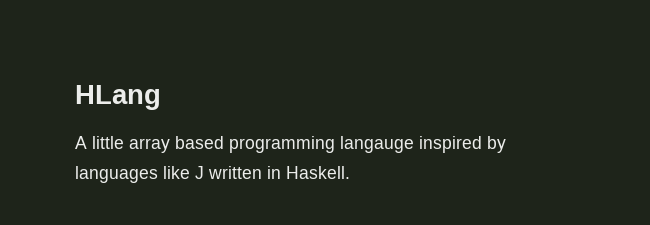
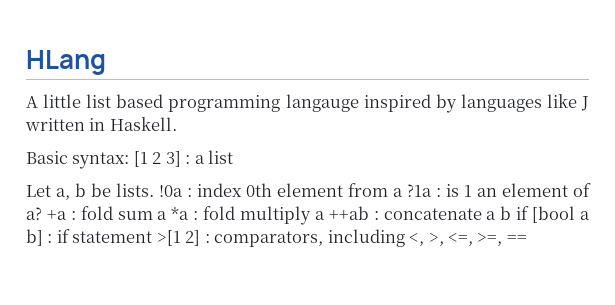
[129,138,170,153] array -> [86,94,112,108] list
(350, 172) none -> [26,150,234,169] [26,183,591,200] [26,206,591,225] [26,229,527,247] // Basic syntax: [1 2 3] : a list // Let a, b be lists. !0a : index 0th element from a ?1a : is 1 an element of a? +a : fold sum a *a : fold multiply a ++ab : concatenate a b if [bool a b] : if statement >[1 2] : comparators, including <, >, <=, >=, ==

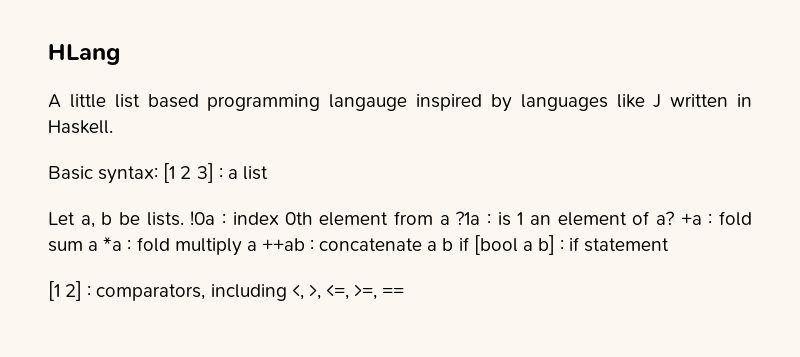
[156,230,181,246] >[1 -> [48,281,60,301] // [1

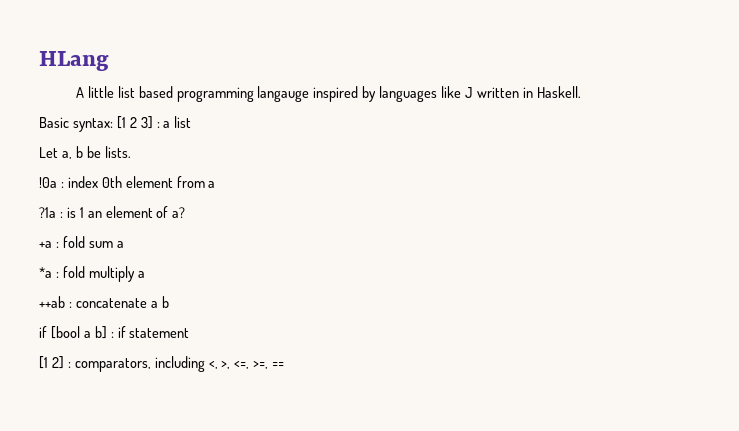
(184, 219) none -> (131, 152) //
(450, 220) none -> (216, 184) //
(674, 218) none -> (186, 212) //
(99, 246) none -> (124, 244) //
(257, 246) none -> (145, 274) //
(454, 244) none -> (169, 302) //

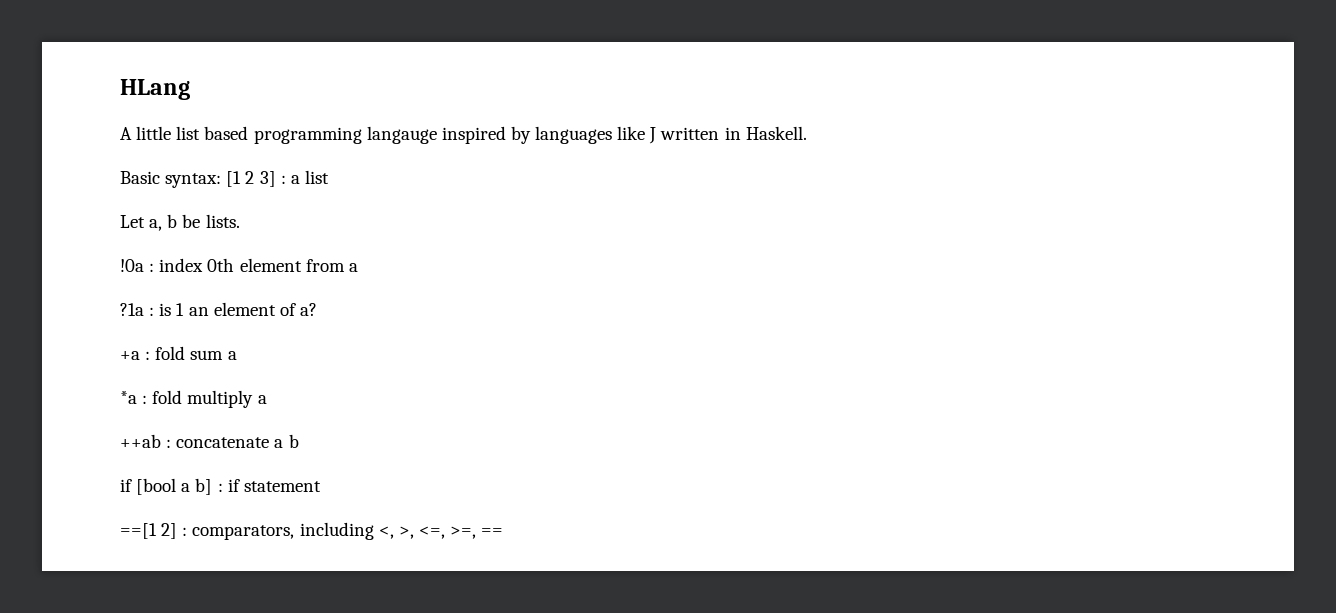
[39,356,48,369] [1 -> [120,523,157,539] ==[1

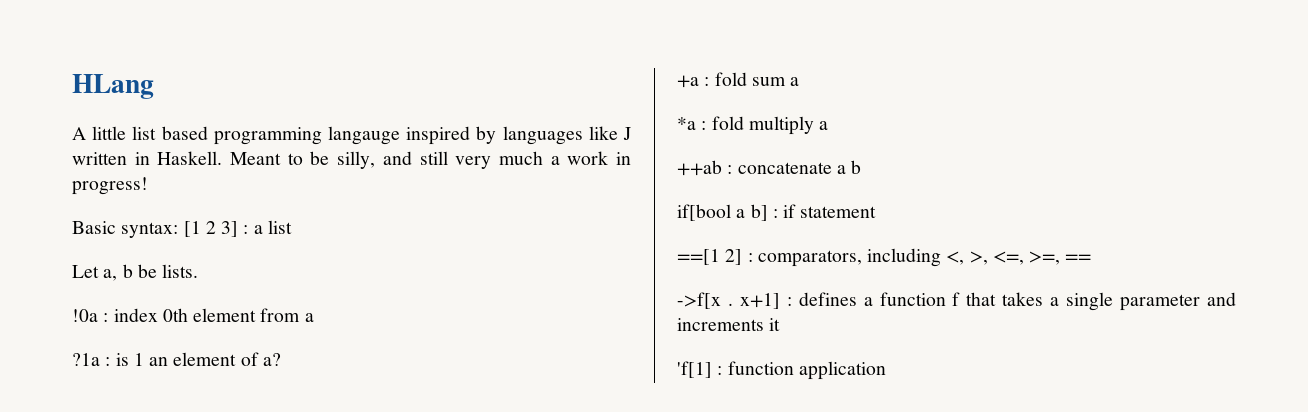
(807, 133) none -> [230,151,631,169] [72,177,148,195] Meant to be silly, and still very much a work in progress!
[120,478,177,495] if [bool -> [677,204,731,221] if[bool
(504, 532) none -> [677,292,1236,311] [677,318,781,331] [677,361,886,380] // ->f[x . x+1] : defines a function f that takes a single parameter and increments it // 'f[1] : function application

